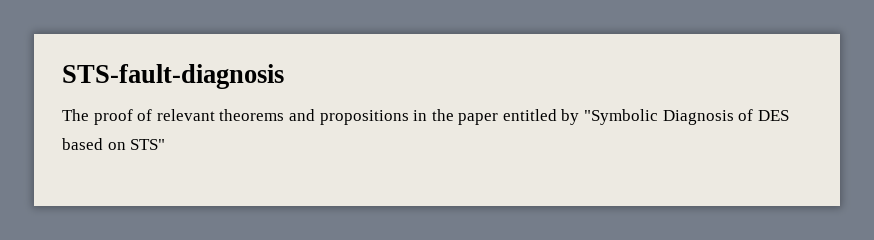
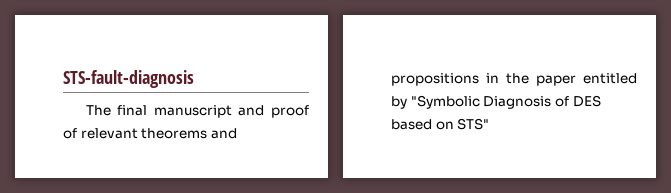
(89, 115) none -> [117,105,265,118] final manuscript and

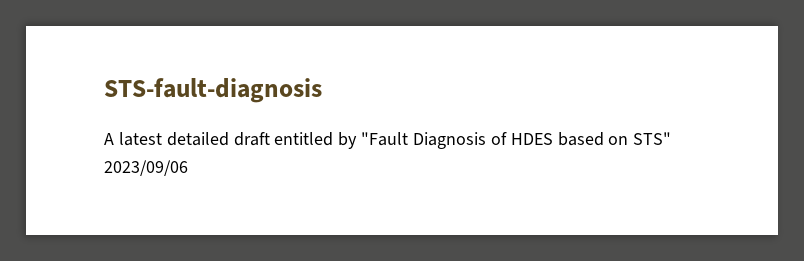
[85,105,309,118] [63,128,237,139] [391,73,576,86] The final manuscript and proof of relevant theorems and propositions in the paper -> [104,132,270,146] A latest detailed draft
[410,95,480,109] "Symbolic -> [361,132,409,146] "Fault
[572,95,601,107] DES -> [510,133,553,145] HDES
(490, 124) none -> [104,160,188,176] 2023/09/06

